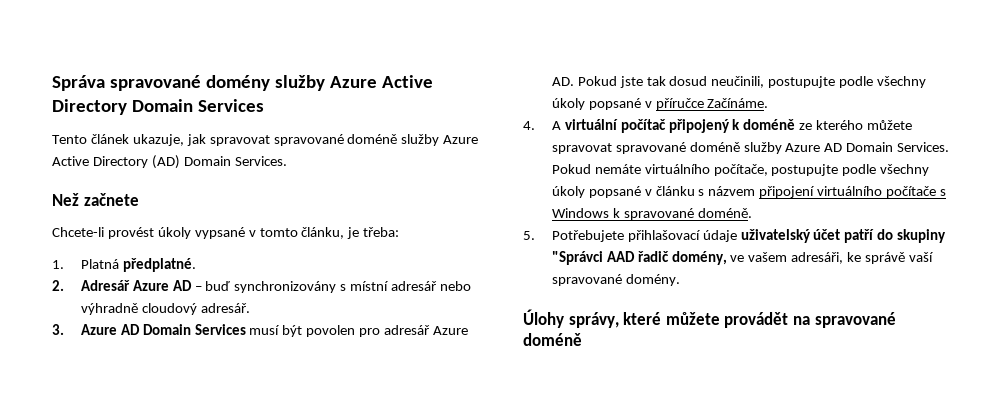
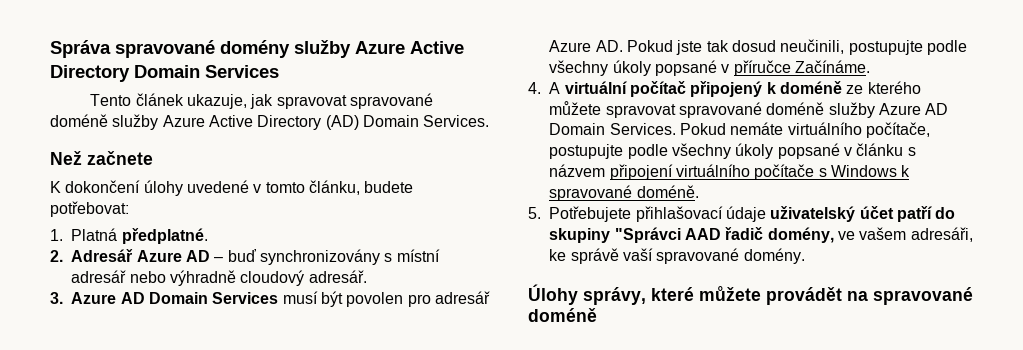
[52,227,245,239] Chcete-li provést úkoly vypsané -> [50,180,249,196] K dokončení úlohy uvedené
[347,227,400,239] je třeba: -> [364,181,414,193] [50,201,129,217] budete potřebovat:

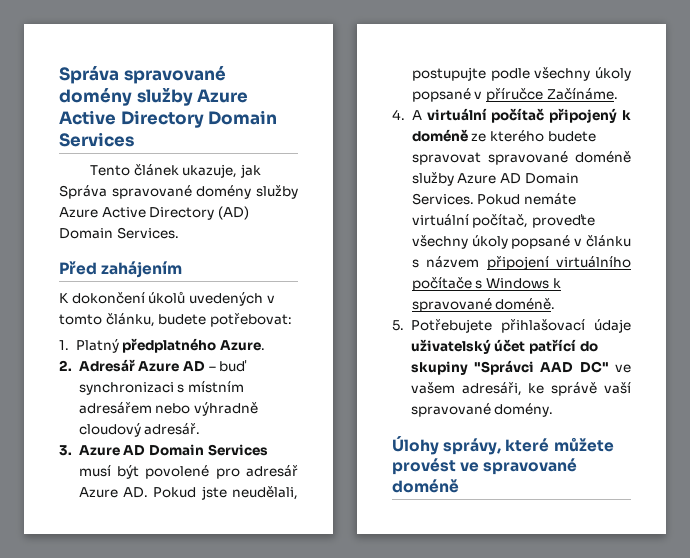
[276,93,433,109] [50,114,108,127] spravovat spravované doméně -> [59,185,252,199] Správa spravované domény
[50,151,153,165] Než začnete -> [59,261,183,278] Před zahájením
[143,180,249,196] úlohy uvedené -> [148,291,263,306] úkolů uvedených
[71,228,208,244] Platná předplatné. -> [75,338,266,353] Platný předplatného Azure.
[259,249,440,265] [71,270,127,283] synchronizovány s místní adresář -> [78,381,245,395] [78,402,152,414] synchronizaci s místním adresářem
[346,292,404,307] povolen -> [145,465,210,479] povolené
[706,39,845,54] tak dosud neučinili, -> [232,486,298,500] neudělali,
[549,101,602,115] můžete -> [547,131,596,142] budete
[787,122,930,138] [549,144,668,159] virtuálního počítače, postupujte podle -> [411,214,596,228] virtuální počítač, proveďte
[896,206,932,222] patří -> [529,339,577,354] patřící
[725,227,834,243] řadič domény, -> [579,361,609,373] DC"
[766,287,868,305] provádět na -> [392,458,480,475] provést ve

